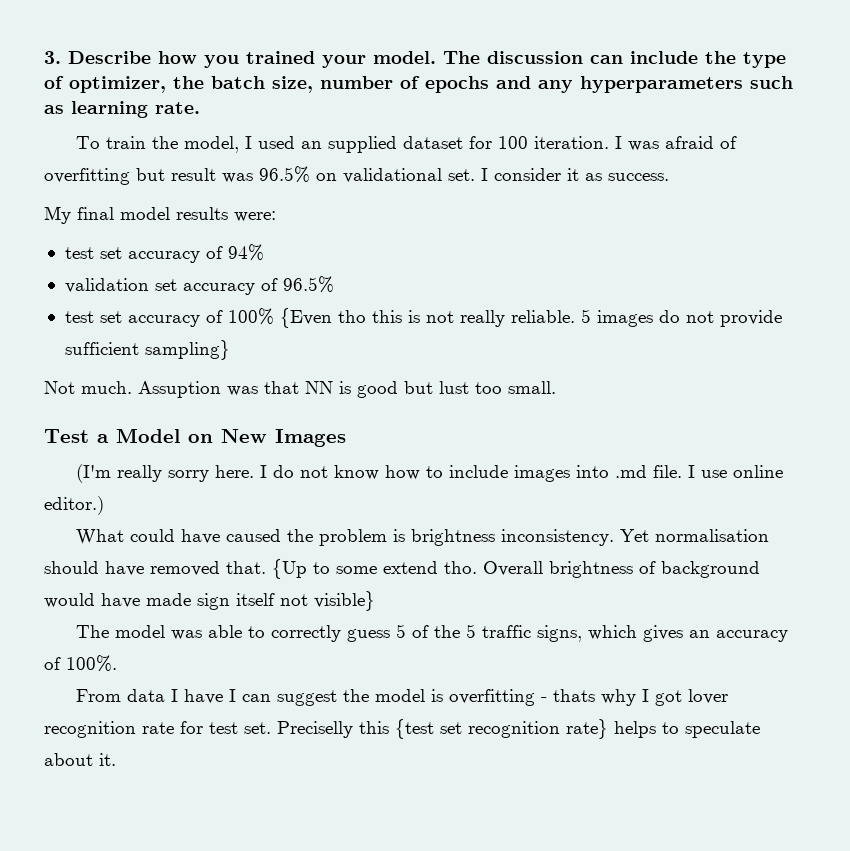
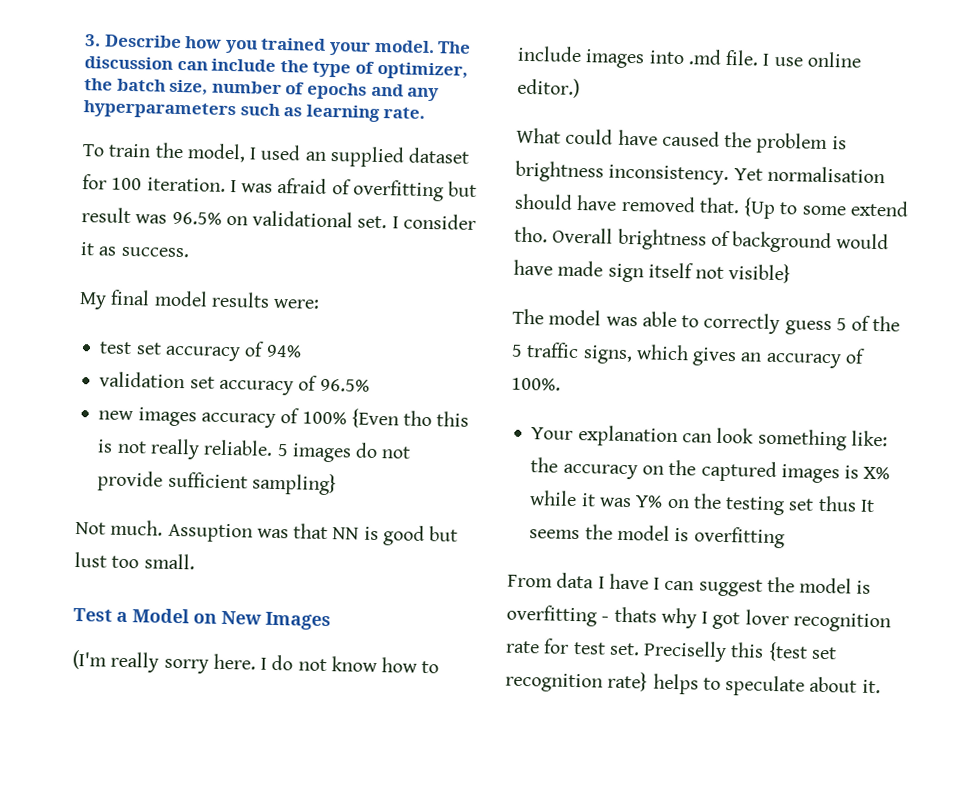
[64,311,122,323] test set -> [98,407,197,427] new images
(117, 663) none -> [531,425,888,451] [530,457,891,484] [529,490,875,516] [529,524,785,549] // Your explanation can look something like: the accuracy on the captured images is X% while it was Y% on the testing set thus It seems the model is overfitting

